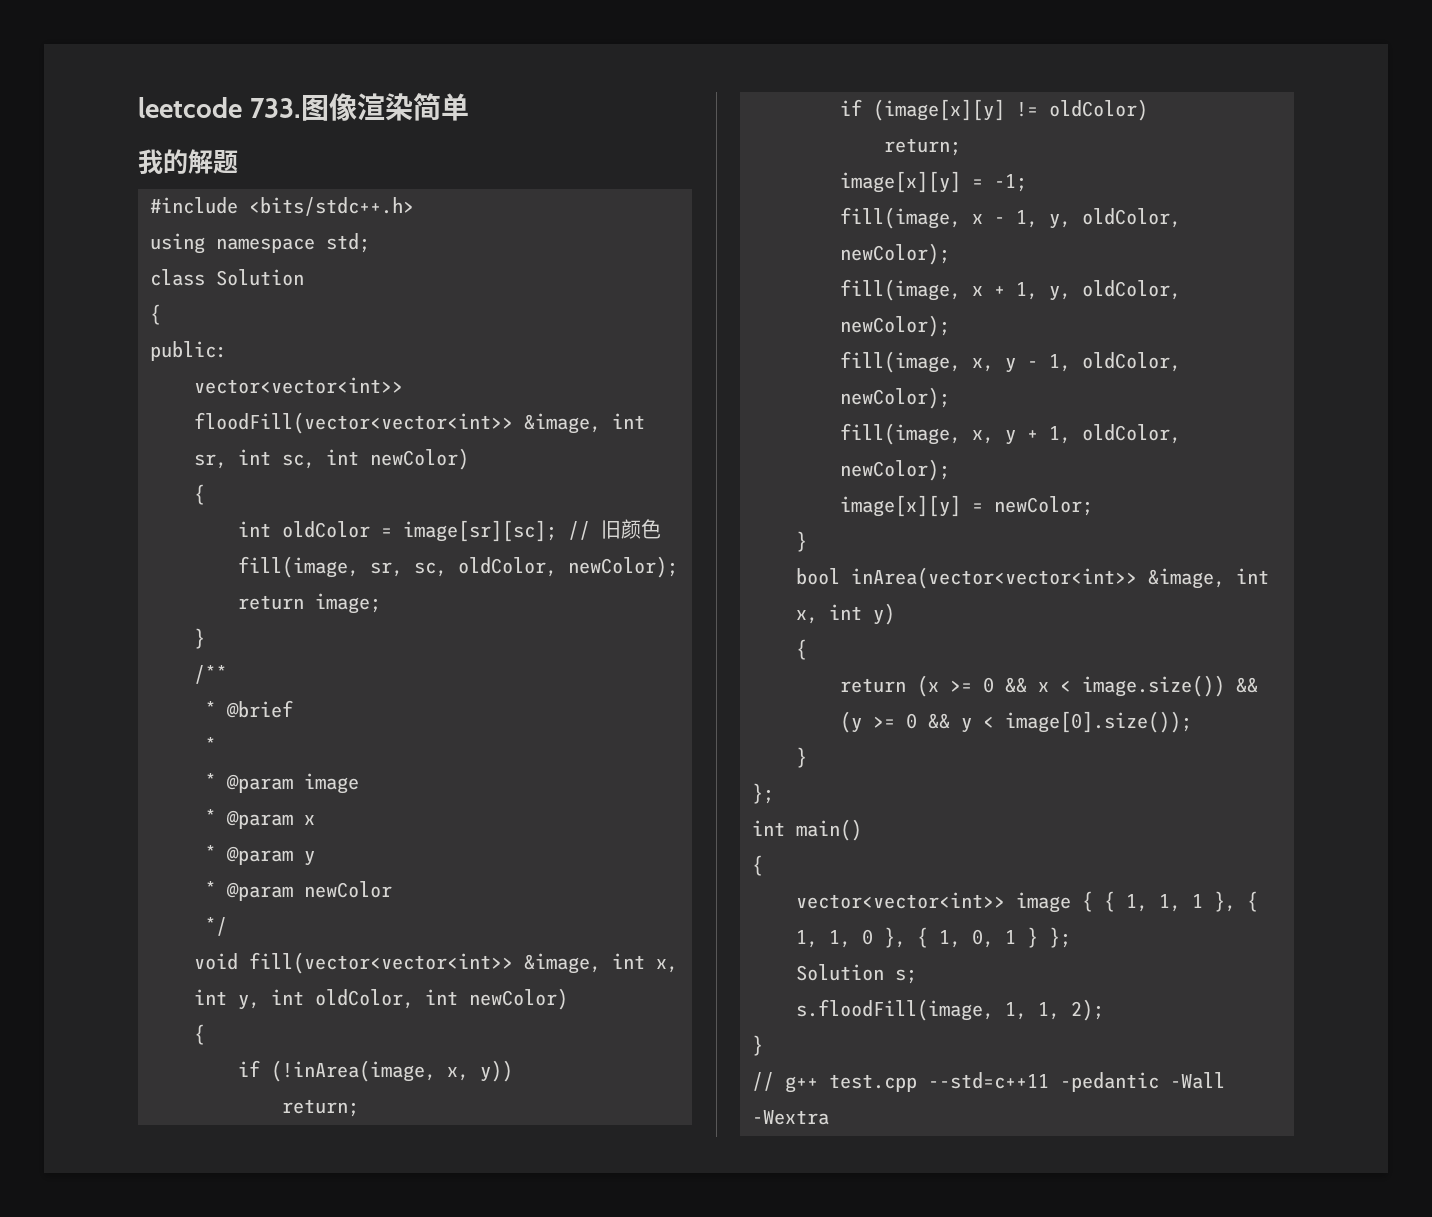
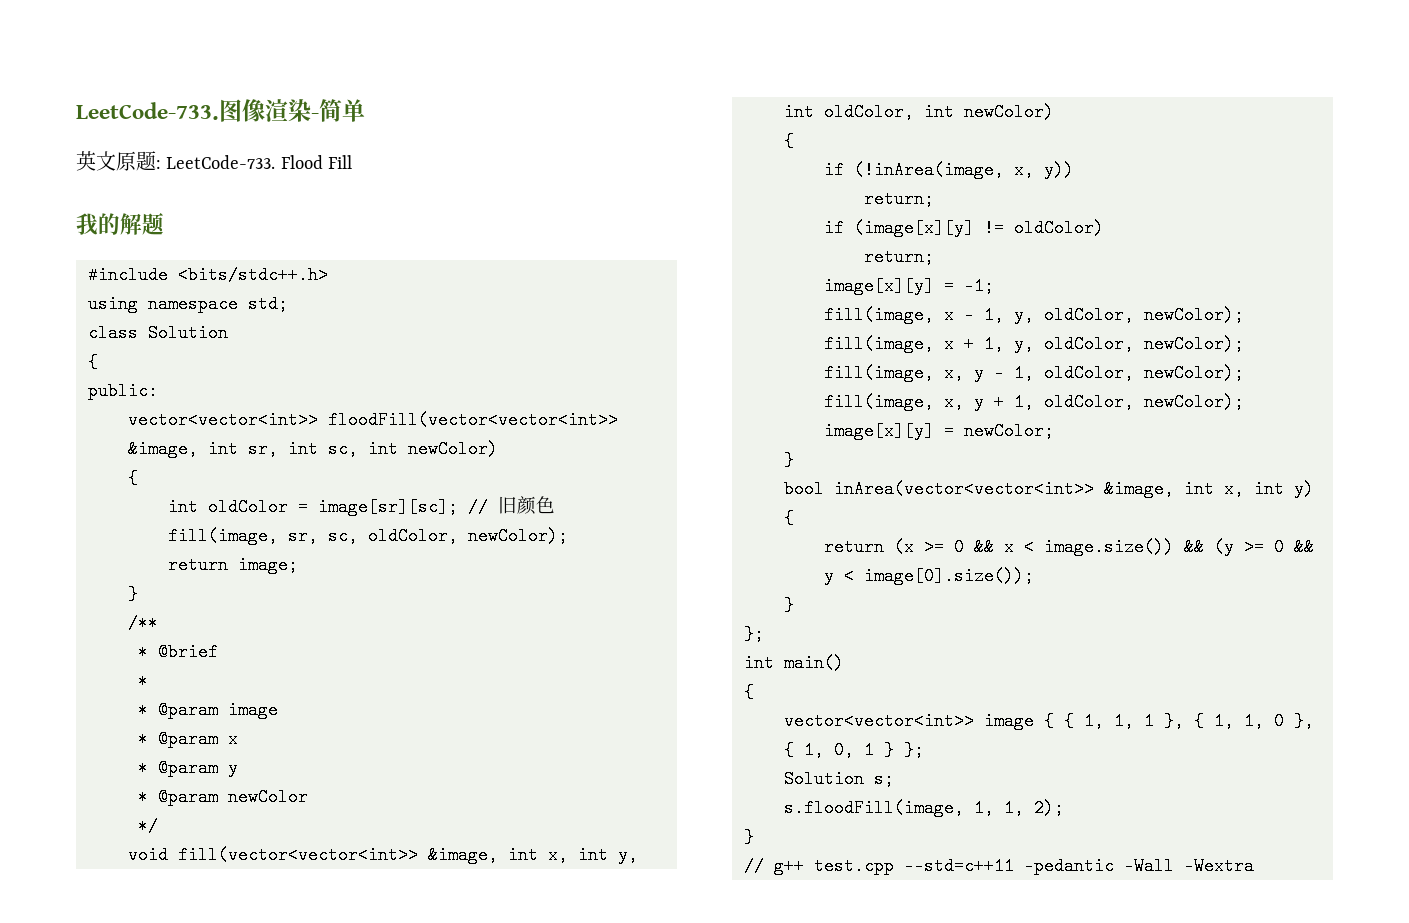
[138,97,301,118] leetcode 733. -> [76,102,219,120] LeetCode-733.
(413, 107) none -> [311,113,319,119] -
(469, 107) none -> [76,151,353,171] // 英文原题: LeetCode-733. Flood Fill

